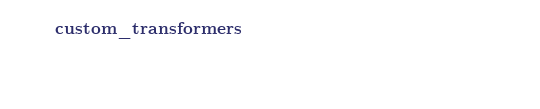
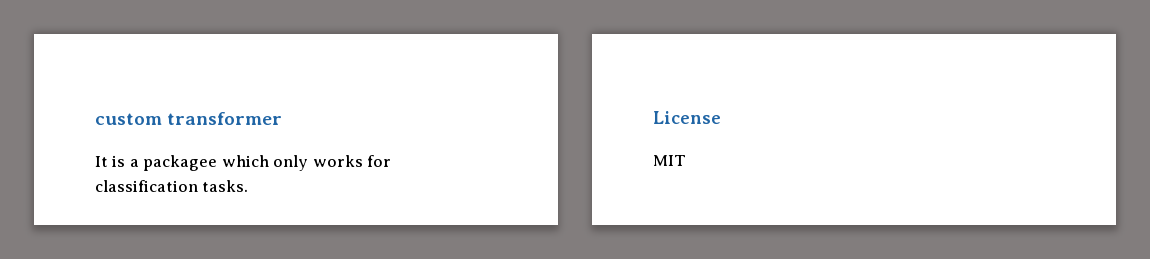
[55,22,242,39] custom_transformers -> [95,112,283,125] [95,155,392,171] [95,180,249,192] [653,111,721,124] [653,155,686,166] custom transformer // It is a packagee which only works for classification tasks. // License // MIT

